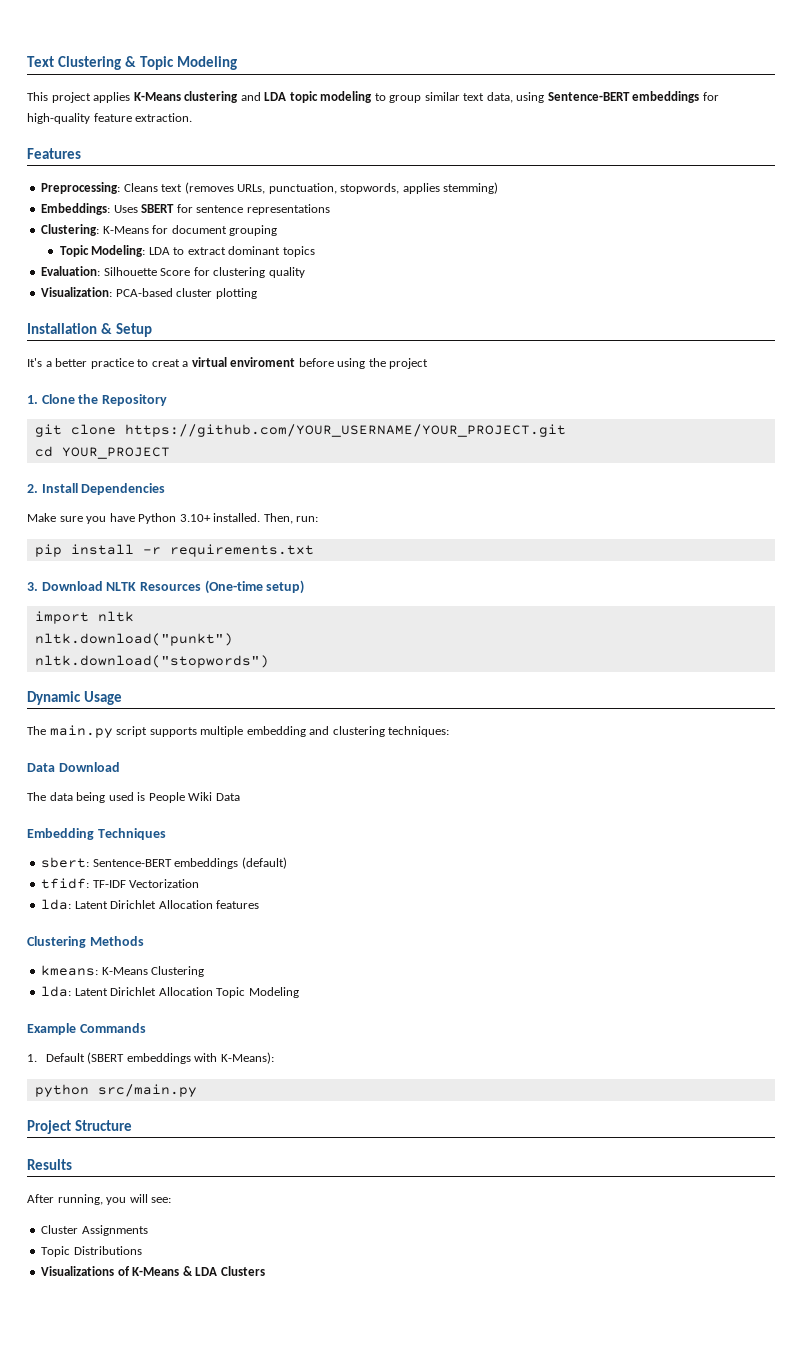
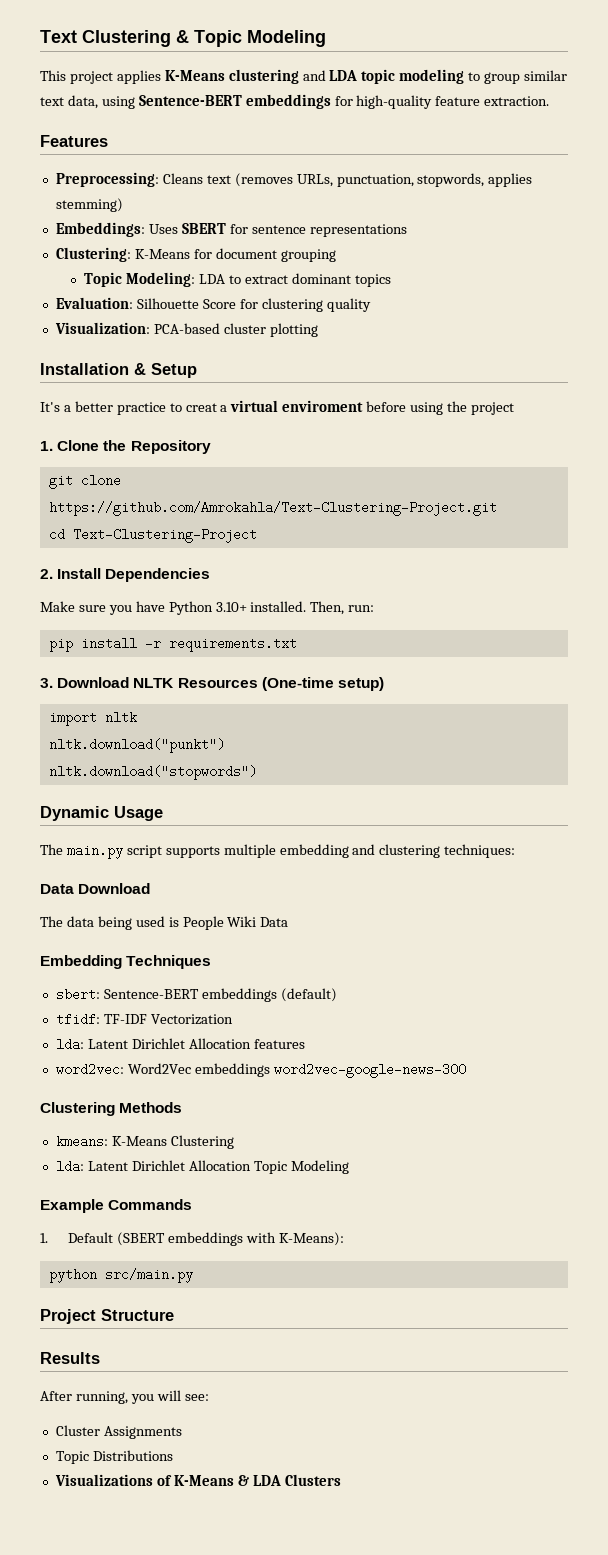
[124,424,566,437] https://github.com/YOUR_USERNAME/YOUR_PROJECT.git -> [48,501,497,516] https://github.com/Amrokahla/Text-Clustering-Project.git
[61,447,170,459] YOUR_PROJECT -> [72,528,257,543] Text-Clustering-Project
(260, 904) none -> [55,1063,466,1078] // word2vec: Word2Vec embeddings word2vec-google-news-300

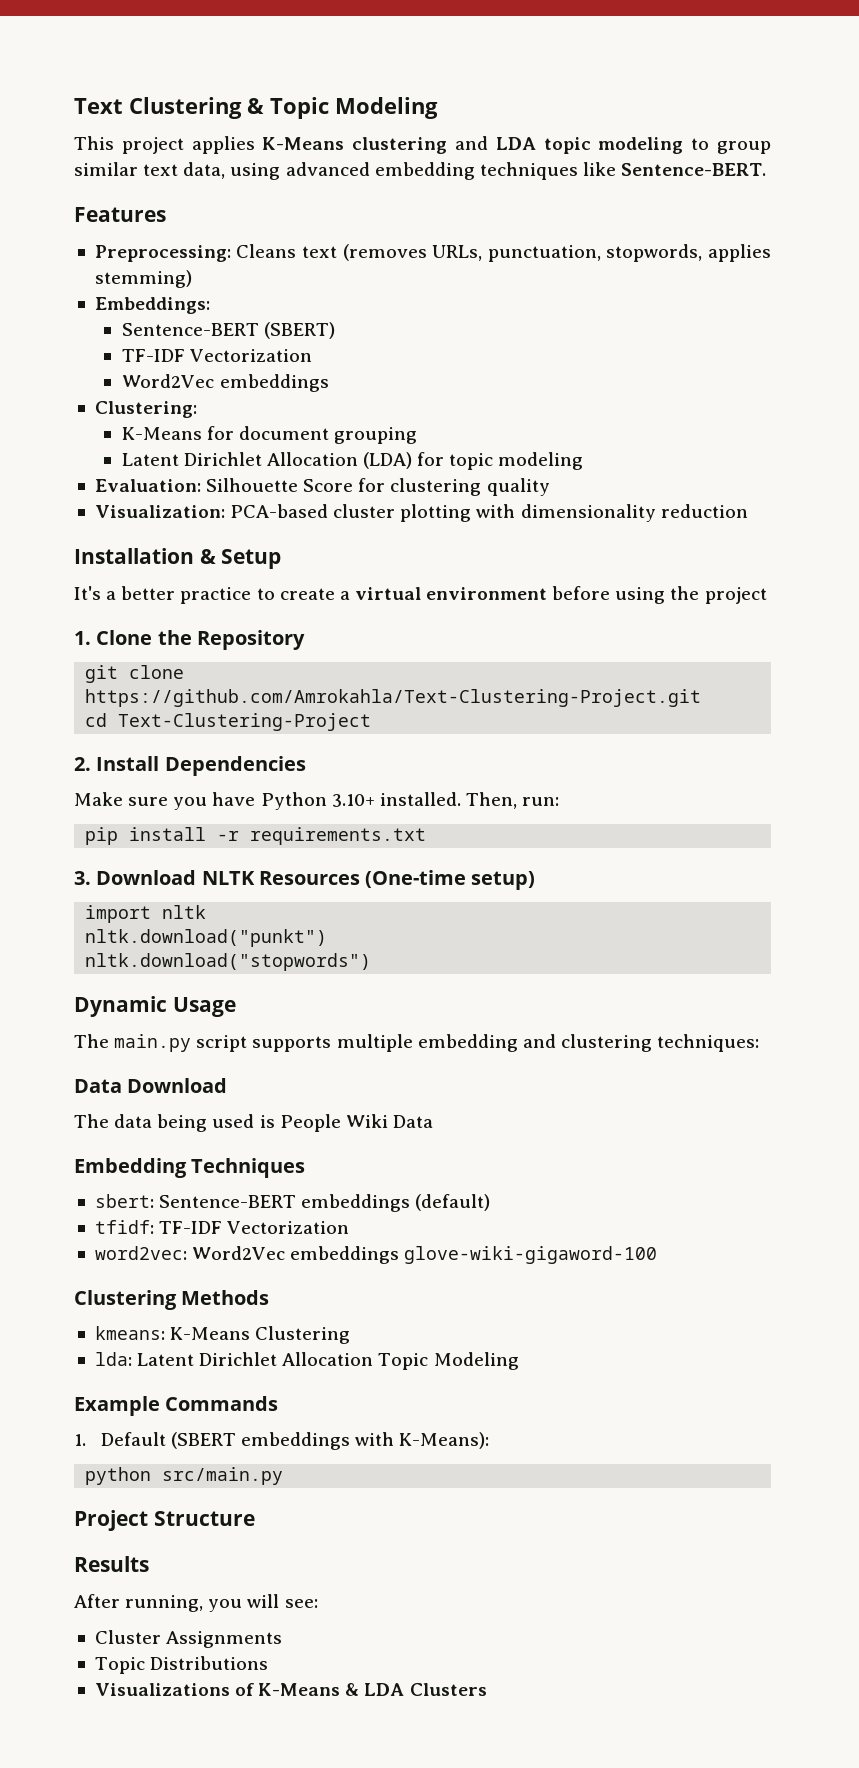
[138,94,550,109] Sentence-BERT embeddings for high-quality feature extraction. -> [285,162,767,180] advanced embedding techniques like Sentence-BERT.
[148,223,407,237] Uses SBERT for sentence representations -> [121,322,335,339] [121,349,312,362] [121,374,329,392] // Sentence-BERT (SBERT) // TF-IDF Vectorization // Word2Vec embeddings
(131, 254) none -> (197, 409) //
[84,272,391,287] Topic Modeling: LDA to extract dominant topics -> [121,452,584,470] Latent Dirichlet Allocation (LDA) for topic modeling
(318, 330) none -> [476,504,748,522] with dimensionality reduction
[185,403,217,412] creat -> [279,588,335,600] create
[282,400,364,412] enviroment -> [426,587,548,600] environment
[55,1038,305,1051] // lda: Latent Dirichlet Allocation features -> (350, 1227) none
[273,1063,466,1078] word2vec-google-news-300 -> [404,1246,658,1264] glove-wiki-gigaword-100

